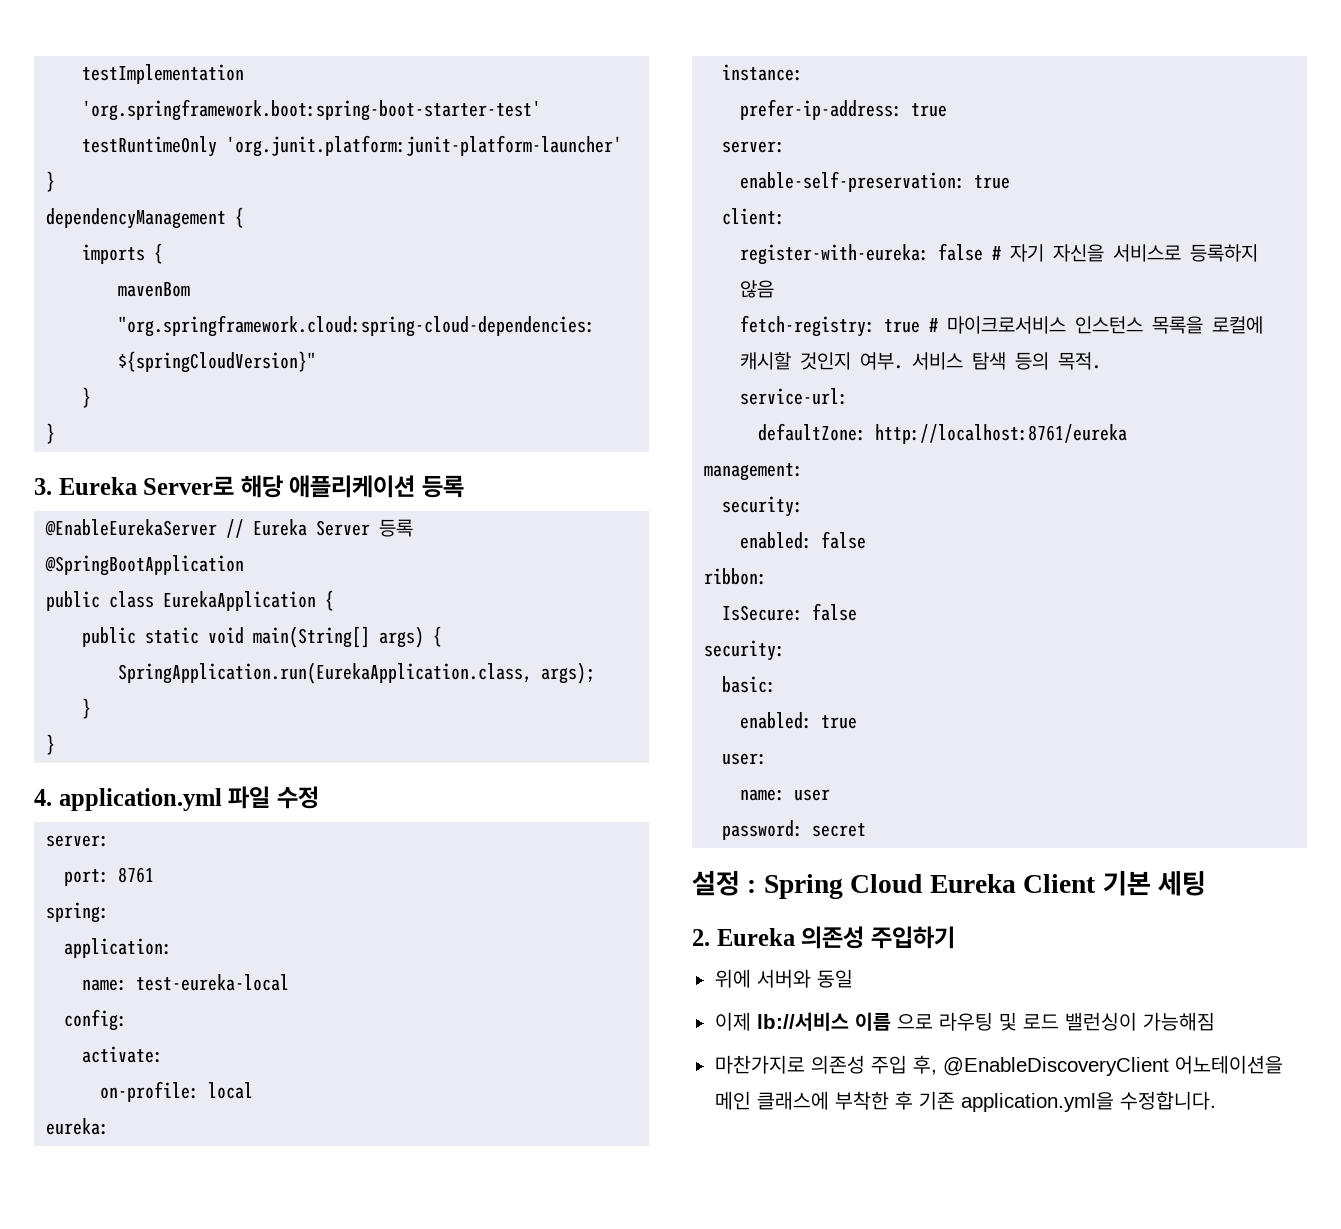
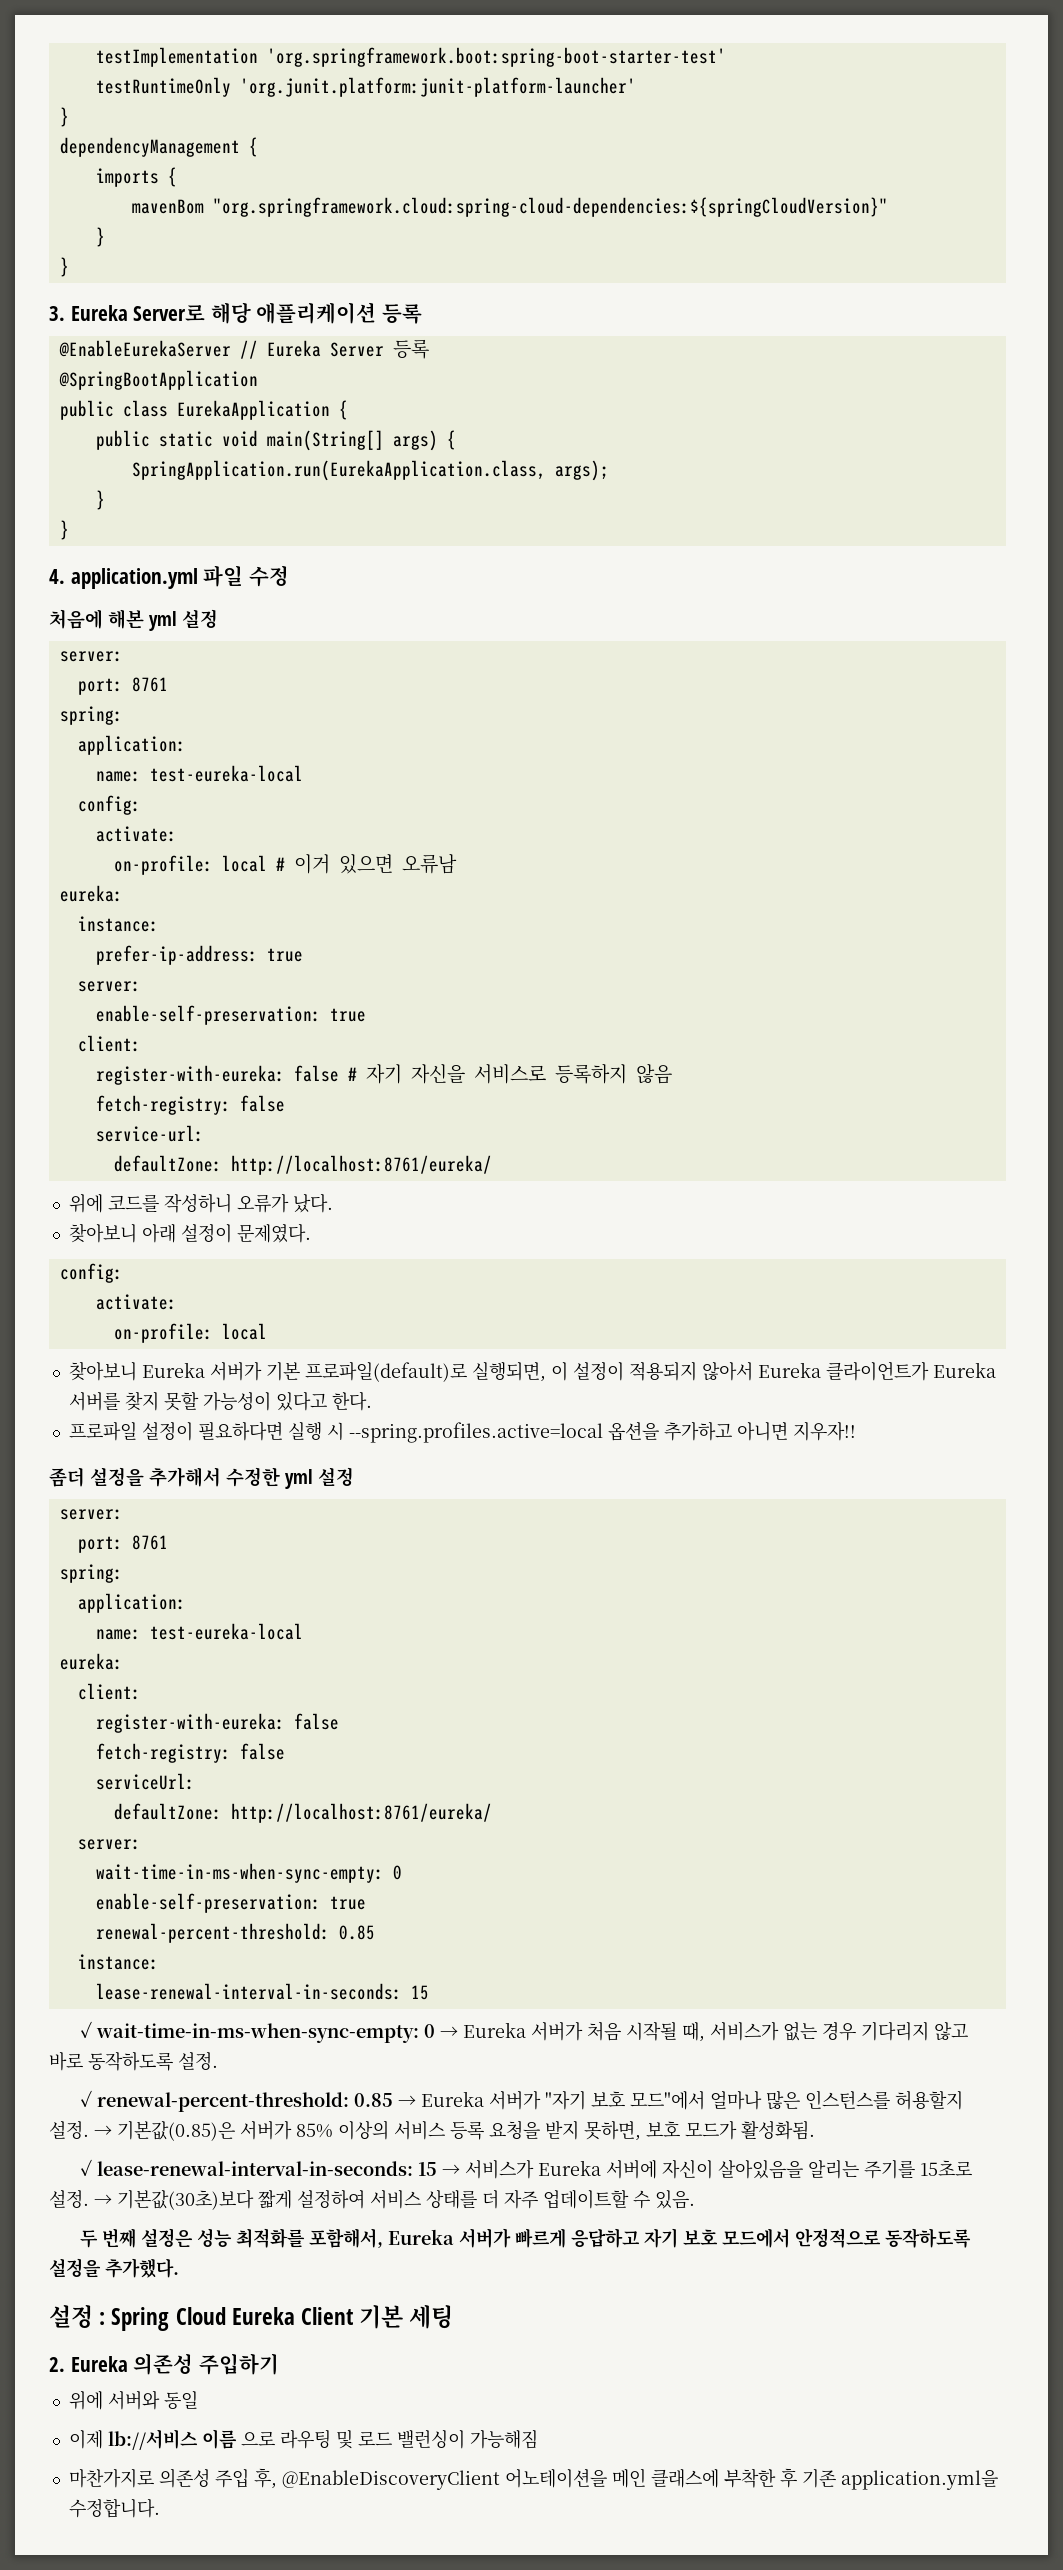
(319, 797) none -> [49,609,218,631] // 처음에 해본 yml 설정
(254, 1090) none -> [275,854,457,874] # 이거 있으면 오류남
[884,316,1264,334] [740,352,1102,370] [740,388,849,405] [758,423,1128,444] [704,463,804,481] [722,496,804,517] [740,531,867,549] [704,568,768,585] [722,603,858,621] [704,640,786,661] [722,676,777,693] [740,712,858,729] [722,753,768,765] [740,789,831,801] [722,820,867,840] true # 마이크로서비스 인스턴스 목록을 로컬에 캐시할 것인지 여부. 서비스 탐색 등의 목적. // service-url: // defaultZone: http://localhost:8761/eureka // management: // security: // enabled: false // ribbon: // IsSecure: false // security: // basic: // enabled: true // user: // name: user // password: secret -> [239,1095,285,1112] [95,1125,204,1142] [113,1155,492,1175] [68,1193,333,1213] [68,1223,311,1243] [59,1263,123,1283] [95,1294,177,1310] [113,1323,267,1343] [68,1361,996,1382] [68,1391,372,1411] [68,1421,856,1443] [49,1467,354,1489] [59,1509,123,1520] [77,1535,168,1553] [59,1564,123,1583] [77,1593,186,1613] [95,1623,303,1640] [59,1653,123,1670] [77,1683,141,1700] [95,1713,339,1733] [95,1743,285,1763] [95,1773,195,1790] [113,1803,492,1823] [77,1839,141,1850] [95,1863,402,1883] [95,1893,366,1913] [95,1923,375,1943] [77,1954,159,1970] [95,1983,429,2000] [80,2021,969,2043] [49,2052,218,2071] [80,2090,964,2112] [49,2120,815,2141] [80,2159,973,2179] [49,2189,695,2210] [80,2228,972,2248] [49,2258,179,2278] false // service-url: // defaultZone: http://localhost:8761/eureka/ // 위에 코드를 작성하니 오류가 났다. // 찾아보니 아래 설정이 문제였다. // config: // activate: // on-profile: local // 찾아보니 Eureka 서버가 기본 프로파일(default)로 실행되면, 이 설정이 적용되지 않아서 Eureka 클라이언트가 Eureka 서버를 찾지 못할 가능성이 있다고 한다. // 프로파일 설정이 필요하다면 실행 시 --spring.profiles.active=local 옵션을 추가하고 아니면 지우자!! // 좀더 설정을 추가해서 수정한 yml 설정 // server: // port: 8761 // spring: // application: // name: test-eureka-local // eureka: // client: // register-with-eureka: false // fetch-registry: false // serviceUrl: // defaultZone: http://localhost:8761/eureka/ // server: // wait-time-in-ms-when-sync-empty: 0 // enable-self-preservation: true // renewal-percent-threshold: 0.85 // instance: // lease-renewal-interval-in-seconds: 15 // ✓ wait-time-in-ms-when-sync-empty: 0 → Eureka 서버가 처음 시작될 때, 서비스가 없는 경우 기다리지 않고 바로 동작하도록 설정. // ✓ renewal-percent-threshold: 0.85 → Eureka 서버가 "자기 보호 모드"에서 얼마나 많은 인스턴스를 허용할지 설정. → 기본값(0.85)은 서버가 85% 이상의 서비스 등록 요청을 받지 못하면, 보호 모드가 활성화됨. // ✓ lease-renewal-interval-in-seconds: 15 → 서비스가 Eureka 서버에 자신이 살아있음을 알리는 주기를 15초로 설정. → 기본값(30초)보다 짧게 설정하여 서비스 상태를 더 자주 업데이트할 수 있음. // 두 번째 설정은 성능 최적화를 포함해서, Eureka 서버가 빠르게 응답하고 자기 보호 모드에서 안정적으로 동작하도록 설정을 추가했다.

